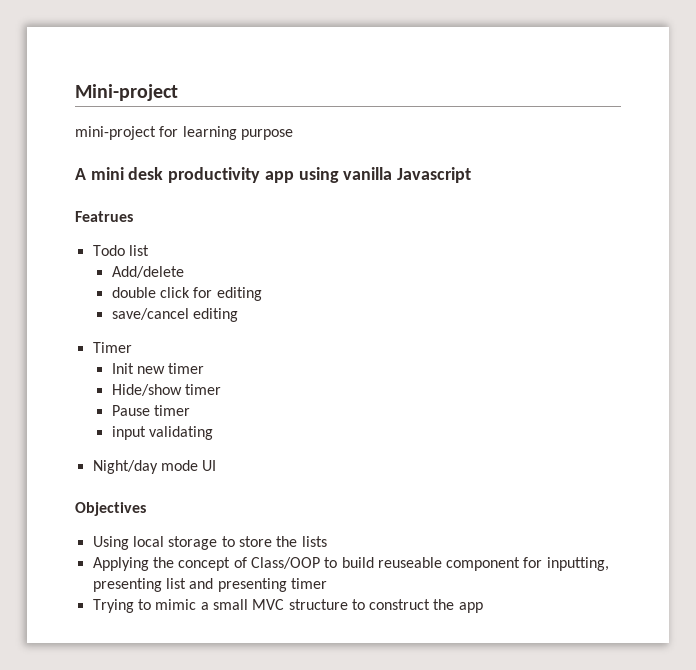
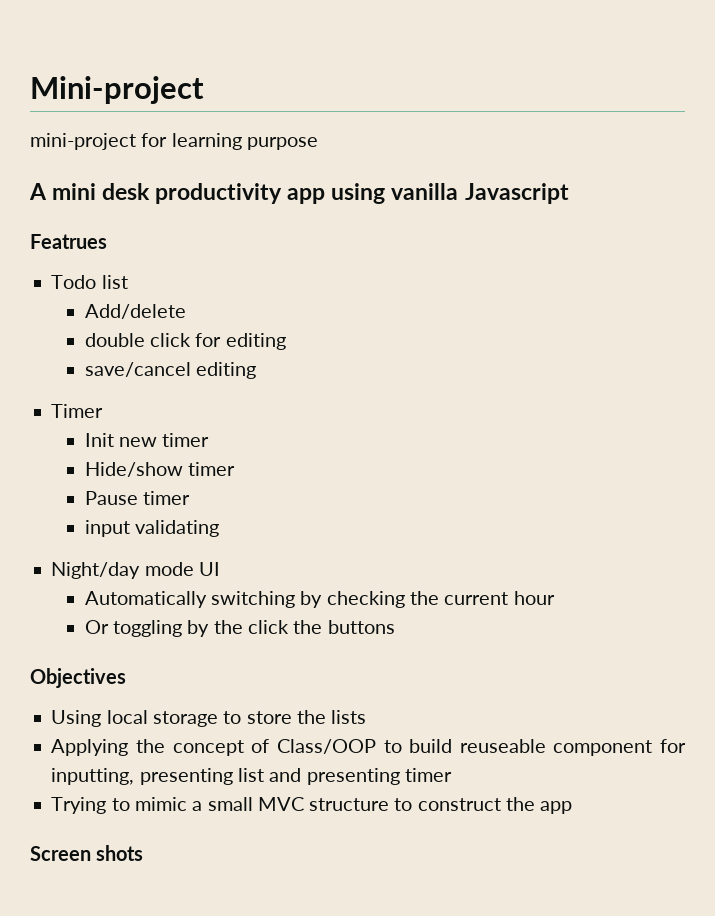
(217, 465) none -> [84,591,555,608] [84,620,395,637] // Automatically switching by checking the current hour // Or toggling by the click the buttons
(483, 607) none -> [30,845,144,861] // Screen shots

